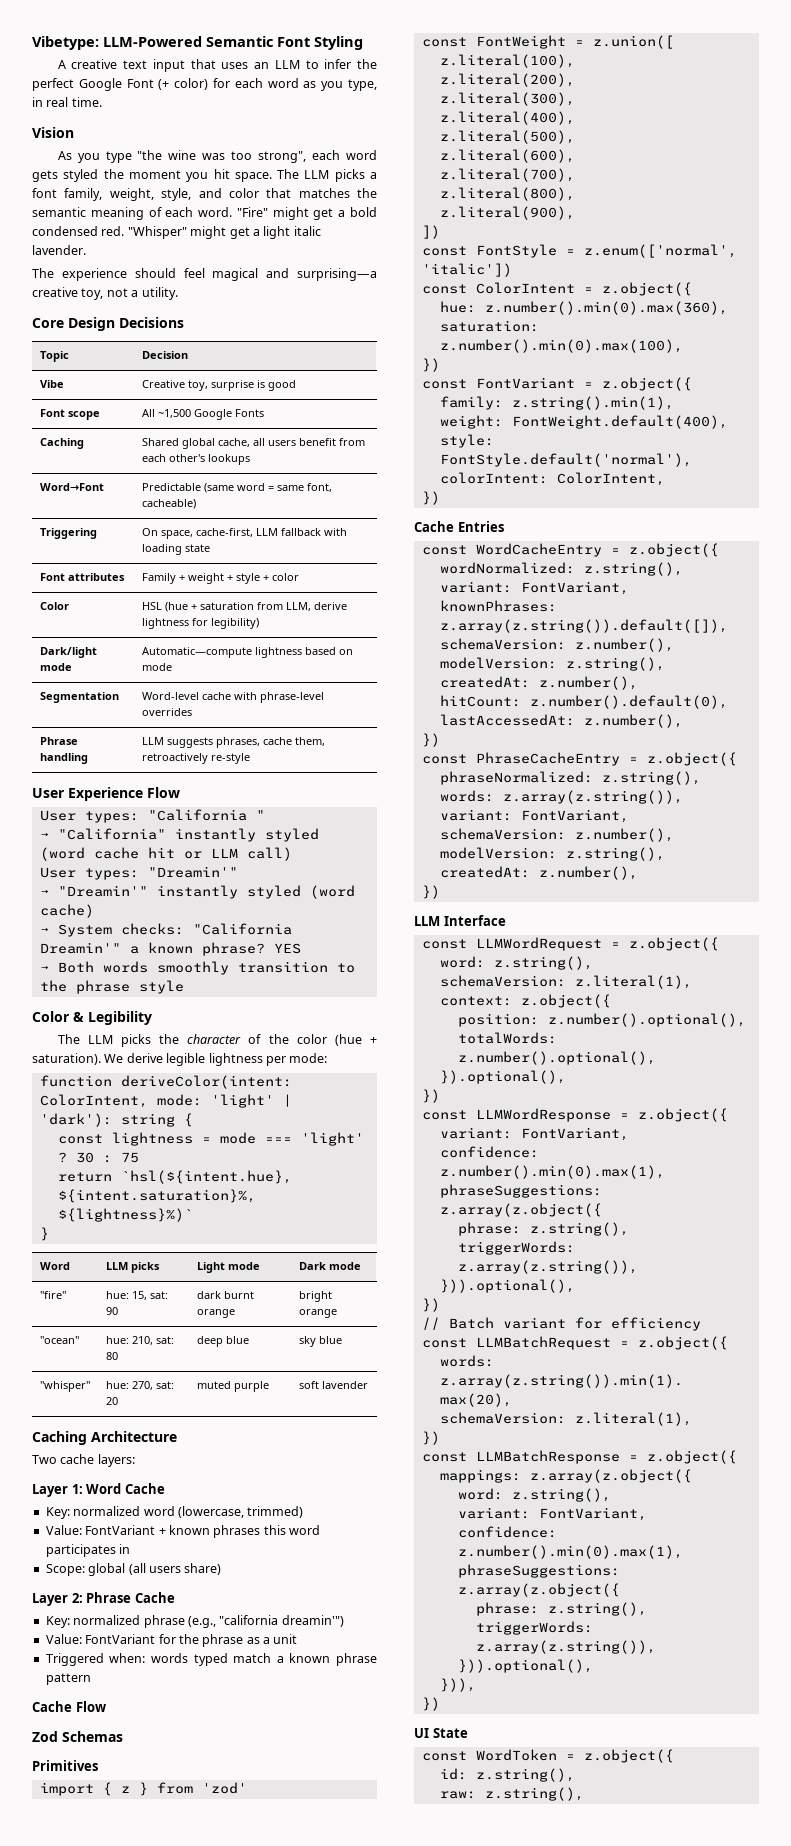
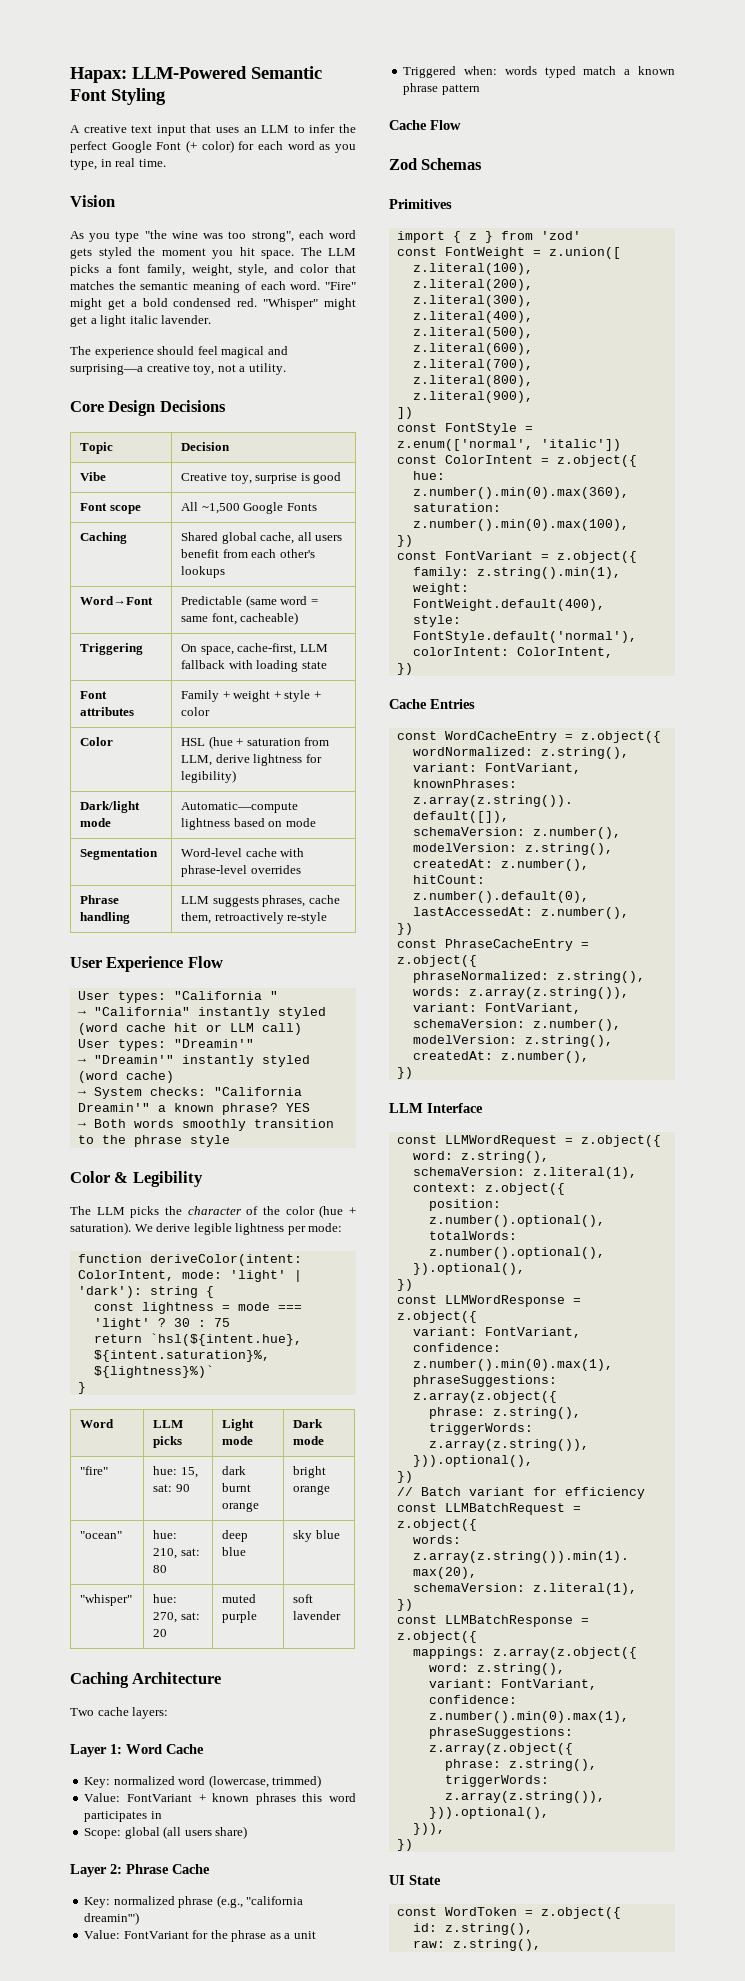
[32,36,99,50] Vibetype: -> [70,67,127,83] Hapax:

